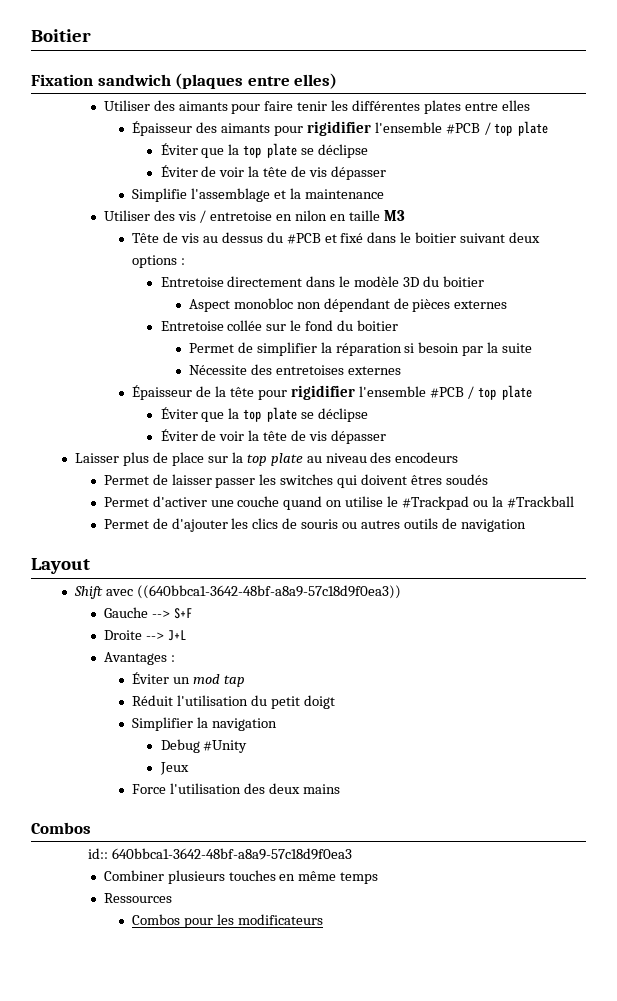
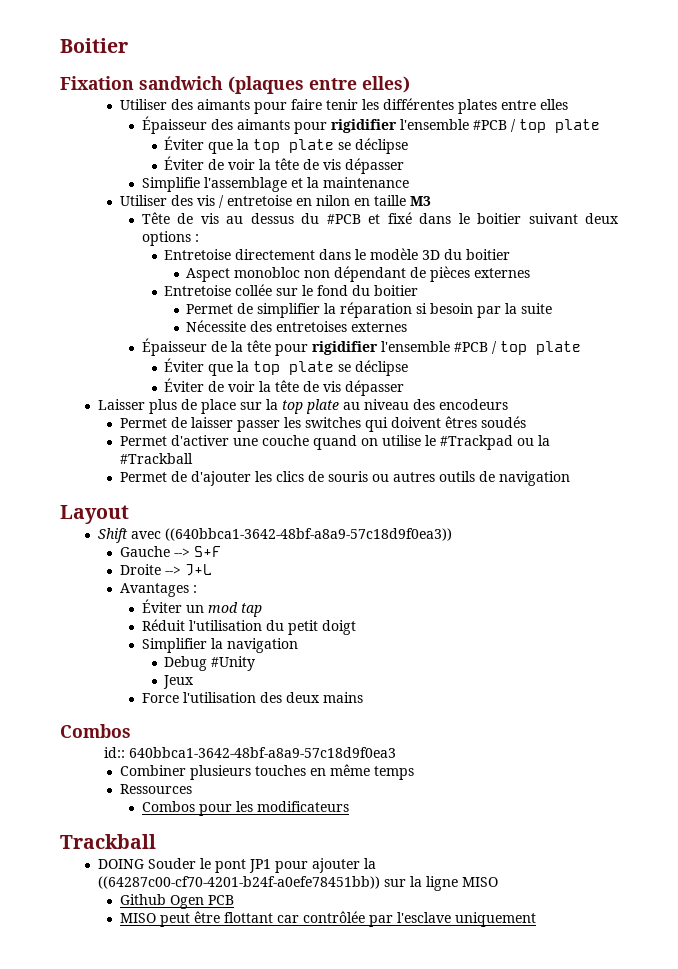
(323, 919) none -> [60,834,156,849] [97,858,376,873] [97,876,498,891] [119,894,234,909] [119,911,536,927] // Trackball // DOING Souder le pont JP1 pour ajouter la ((64287c00-cf70-4201-b24f-a0efe78451bb)) sur la ligne MISO // Github Ogen PCB // MISO peut être flottant car contrôlée par l'esclave uniquement

